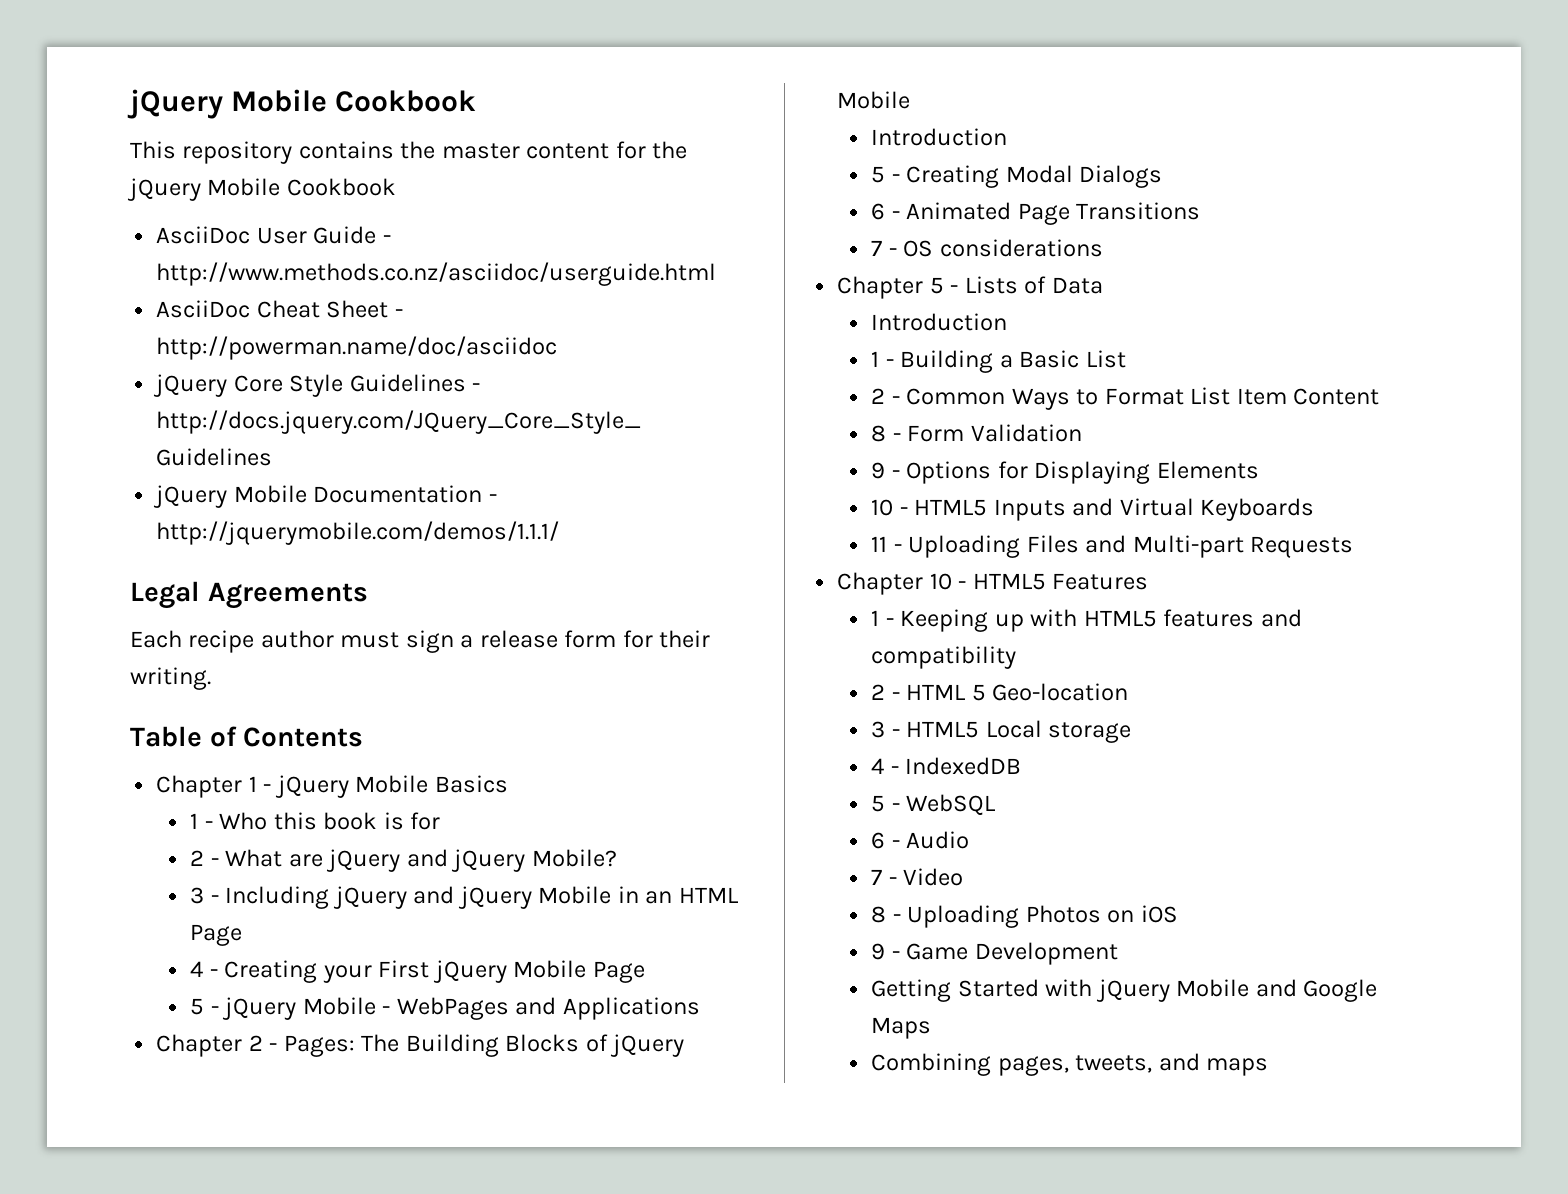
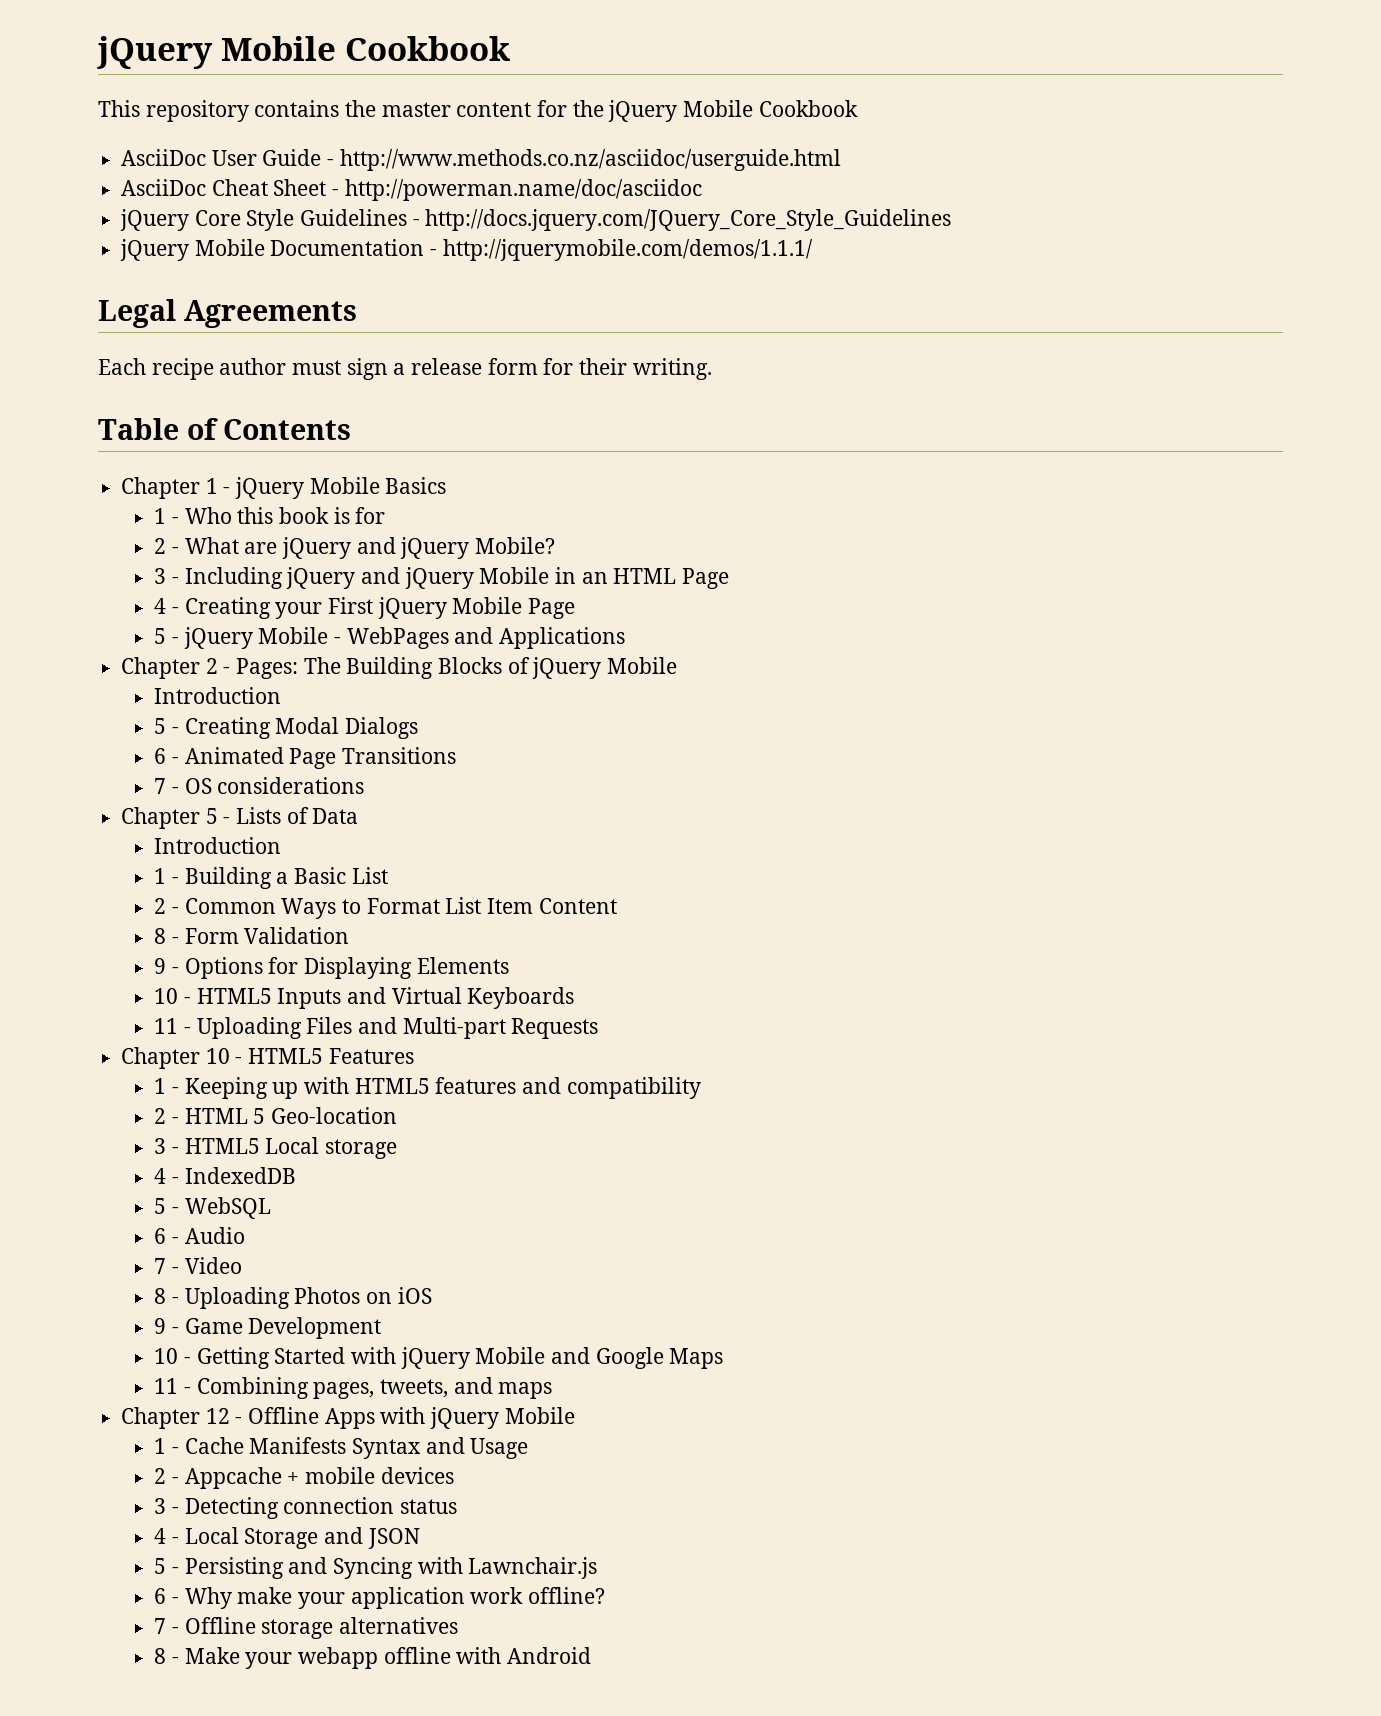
(1118, 953) none -> [154,1348,191,1364] 10 -
(932, 1028) none -> [154,1378,191,1394] 11 -
(1269, 1067) none -> [121,1407,575,1429] [154,1437,529,1459] [154,1467,454,1489] [154,1497,457,1519] [154,1527,420,1549] [154,1557,598,1579] [154,1587,605,1609] [154,1617,458,1639] [154,1647,591,1669] // Chapter 12 - Offline Apps with jQuery Mobile // 1 - Cache Manifests Syntax and Usage // 2 - Appcache + mobile devices // 3 - Detecting connection status // 4 - Local Storage and JSON // 5 - Persisting and Syncing with Lawnchair.js // 6 - Why make your application work offline? // 7 - Offline storage alternatives // 8 - Make your webapp offline with Android

